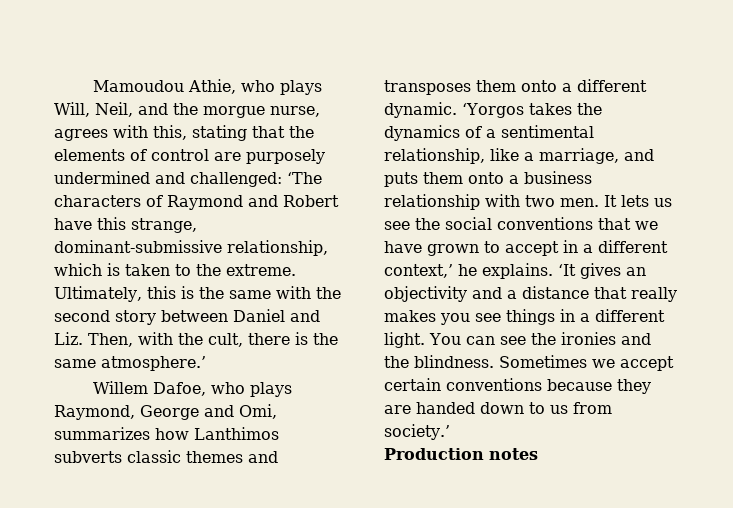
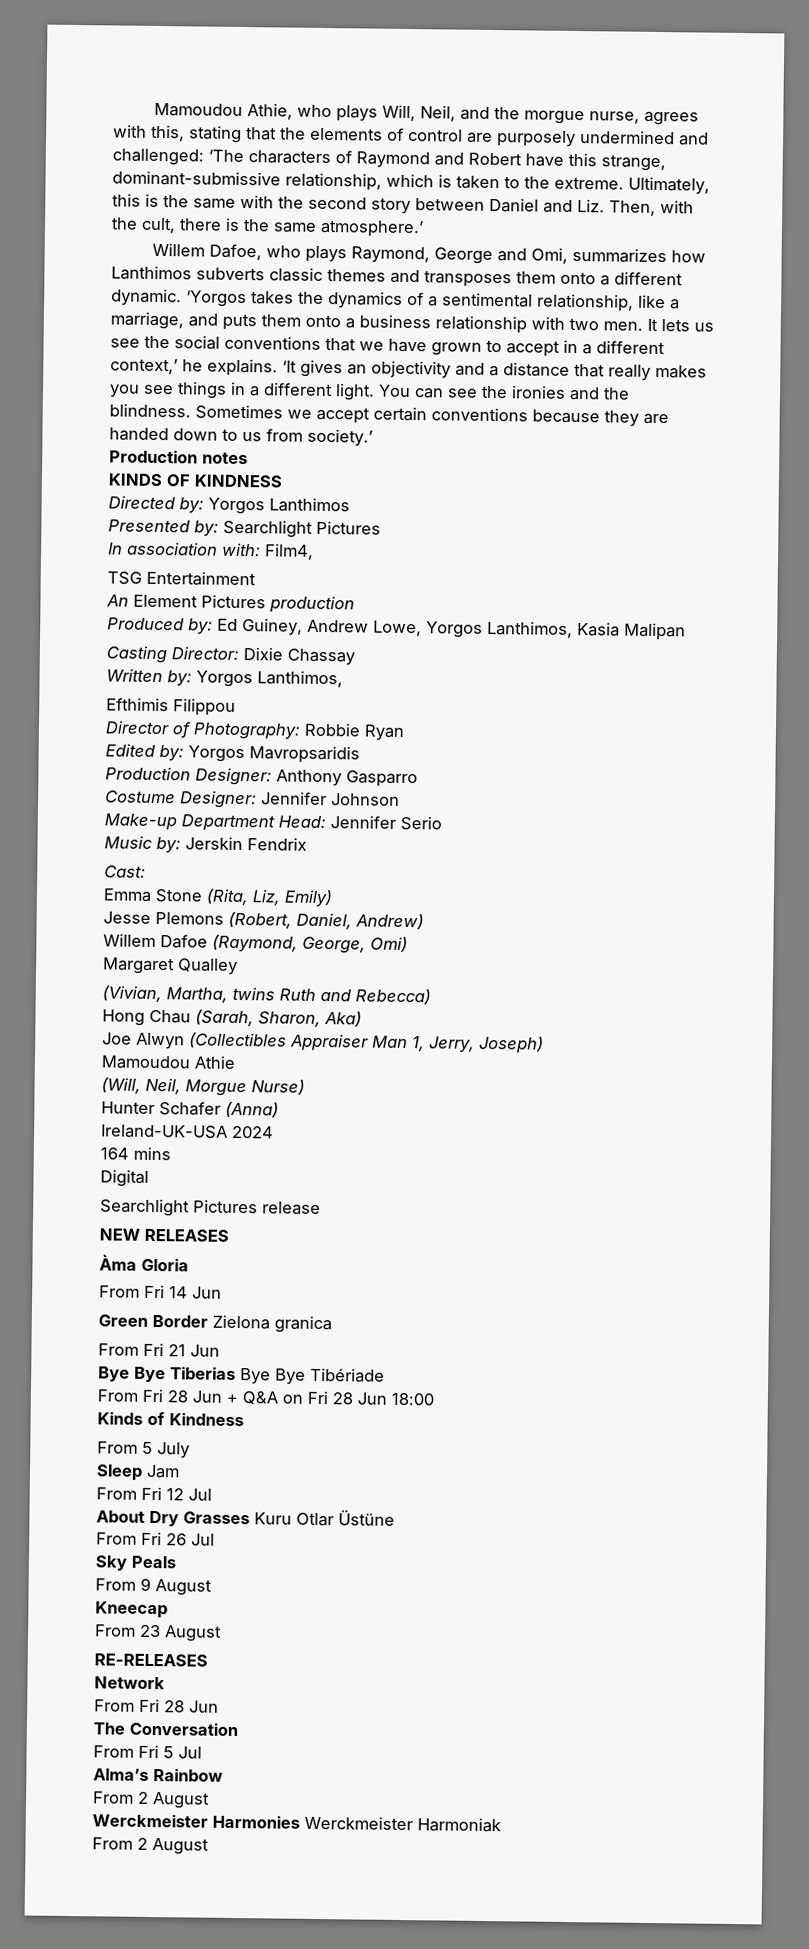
(538, 454) none -> [108,473,283,488] [108,495,350,515] [108,519,381,538] [108,541,314,560] [107,570,256,587] [106,594,355,614] [107,617,686,641] [106,645,355,666] [106,668,343,688] [106,697,236,716] [105,720,405,741] [105,743,360,764] [105,766,418,788] [105,790,400,809] [104,813,442,832] [104,835,307,854] [104,865,146,878] [103,888,333,908] [103,911,424,930] [103,933,408,954] [102,957,238,975] [102,985,431,1005] [102,1009,362,1027] [102,1032,544,1054] [101,1055,236,1070] [101,1077,305,1097] [101,1101,279,1118] [101,1124,274,1139] [100,1146,171,1161] [100,1169,149,1187] [100,1198,321,1217] [99,1228,229,1242] [99,1254,189,1272] [99,1284,222,1299] [98,1314,332,1334] [98,1342,220,1357] [98,1366,385,1385] [97,1388,434,1406] [97,1411,244,1427] [97,1441,190,1459] [96,1464,180,1481] [96,1486,212,1501] [96,1510,395,1527] [96,1531,215,1546] [95,1555,176,1571] [95,1577,212,1596] [95,1601,168,1619] [95,1624,222,1642] [94,1653,208,1667] [94,1676,165,1690] [94,1698,219,1713] [93,1721,238,1737] [93,1744,202,1759] [93,1768,223,1782] [92,1791,210,1809] [92,1813,501,1833] [92,1837,209,1855] // KINDS OF KINDNESS // Directed by: Yorgos Lanthimos // Presented by: Searchlight Pictures // In association with: Film4, // TSG Entertainment // An Element Pictures production // Produced by: Ed Guiney, Andrew Lowe, Yorgos Lanthimos, Kasia Malipan // Casting Director: Dixie Chassay // Written by: Yorgos Lanthimos, // Efthimis Filippou // Director of Photography: Robbie Ryan // Edited by: Yorgos Mavropsaridis // Production Designer: Anthony Gasparro // Costume Designer: Jennifer Johnson // Make-up Department Head: Jennifer Serio // Music by: Jerskin Fendrix // Cast: // Emma Stone (Rita, Liz, Emily) // Jesse Plemons (Robert, Daniel, Andrew) // Willem Dafoe (Raymond, George, Omi) // Margaret Qualley // (Vivian, Martha, twins Ruth and Rebecca) // Hong Chau (Sarah, Sharon, Aka) // Joe Alwyn (Collectibles Appraiser Man 1, Jerry, Joseph) // Mamoudou Athie // (Will, Neil, Morgue Nurse) // Hunter Schafer (Anna) // Ireland-UK-USA 2024 // 164 mins // Digital // Searchlight Pictures release // NEW RELEASES // Àma Gloria // From Fri 14 Jun // Green Border Zielona granica // From Fri 21 Jun // Bye Bye Tiberias Bye Bye Tibériade // From Fri 28 Jun + Q&A on Fri 28 Jun 18:00 // Kinds of Kindness // From 5 July // Sleep Jam // From Fri 12 Jul // About Dry Grasses Kuru Otlar Üstüne // From Fri 26 Jul // Sky Peals // From 9 August // Kneecap // From 23 August // RE-RELEASES // Network // From Fri 28 Jun // The Conversation // From Fri 5 Jul // Alma’s Rainbow // From 2 August // Werckmeister Harmonies Werckmeister Harmoniak // From 2 August

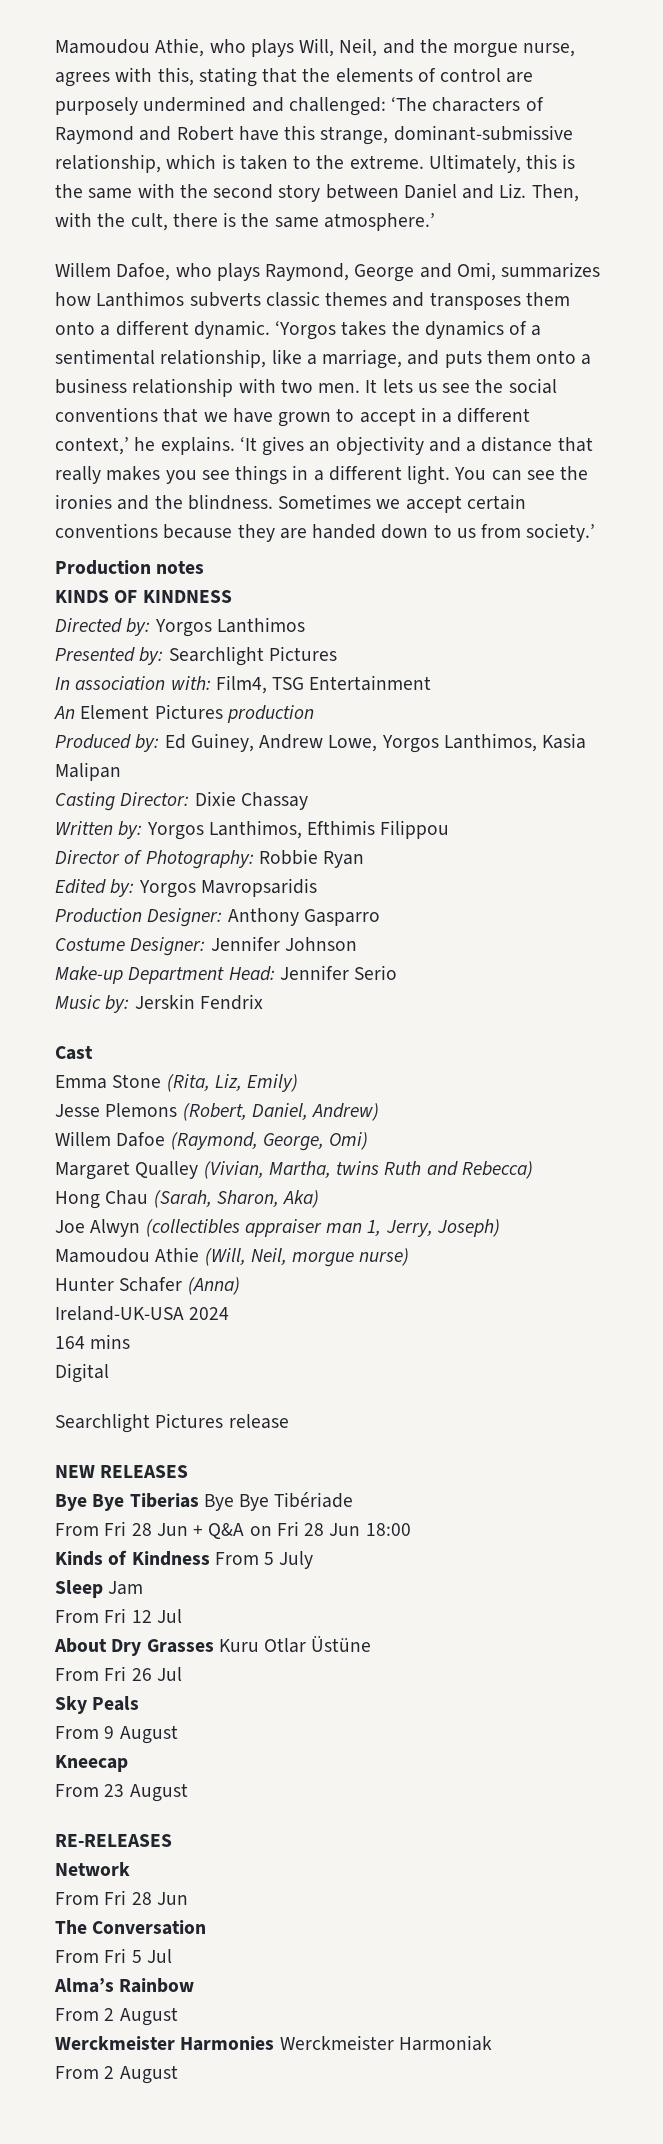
(314, 551) // -> (267, 684) none
(343, 679) // -> (302, 829) none
[104,865,146,878] Cast: -> [55,1046,93,1060] Cast
(238, 966) // -> (199, 1170) none
[189,1032,408,1052] (Collectibles Appraiser Man -> [145,1219,363,1237] (collectibles appraiser man
(236, 1062) // -> (200, 1254) none
[185,1079,305,1097] Morgue Nurse) -> [292,1248,410,1267] morgue nurse)
[99,1254,189,1272] [99,1284,222,1299] [98,1314,332,1334] [98,1342,220,1357] // Àma Gloria // From Fri 14 Jun // Green Border Zielona granica // From Fri 21 Jun -> (189, 1471) none
(244, 1419) // -> (210, 1558) none

